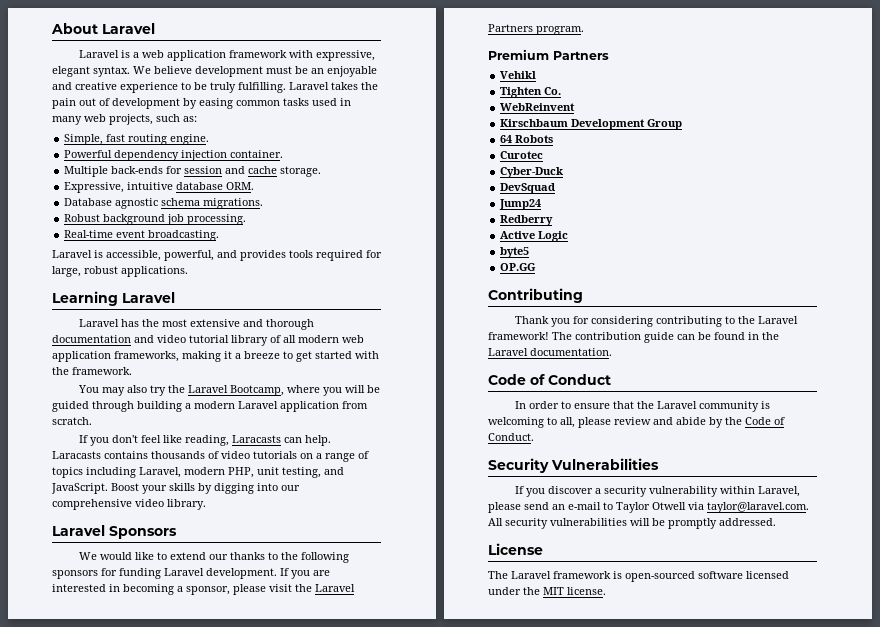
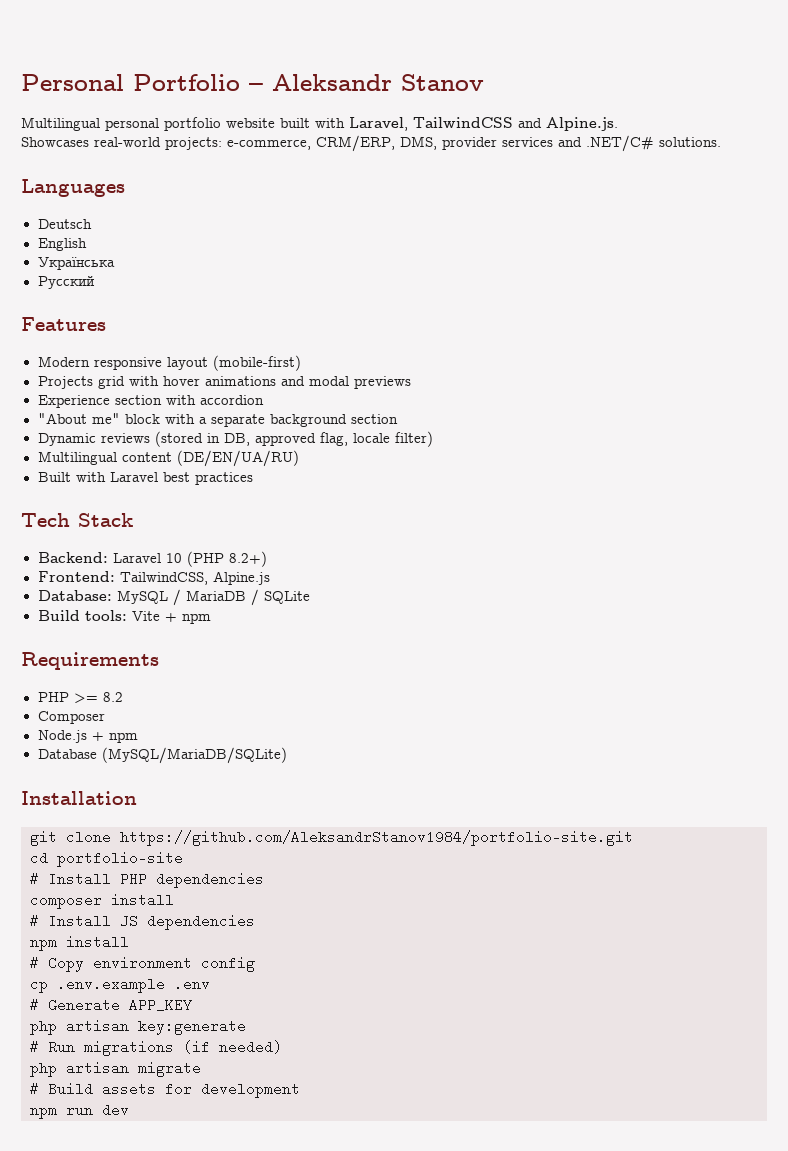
[51,23,155,34] [79,50,376,61] [52,66,377,77] [52,82,378,93] [52,98,351,109] [52,114,197,125] [64,134,210,145] [64,150,284,161] [64,166,322,177] [64,182,255,193] [64,198,264,209] [64,214,247,225] [64,230,220,241] [52,250,382,261] [52,266,188,277] [52,291,175,306] [79,319,315,330] [52,335,364,346] [52,351,379,362] [52,367,132,375] [78,385,381,396] [52,401,368,412] [52,417,92,425] [79,435,332,446] [52,451,369,462] [52,467,344,478] [51,483,300,494] [52,499,206,510] [52,525,177,539] [79,552,350,563] [52,568,330,579] [52,584,355,595] [488,24,584,35] [488,49,609,60] [500,71,537,79] [500,87,562,98] [500,103,576,111] [500,119,683,130] [500,135,554,143] [500,151,544,159] [500,167,564,178] [500,183,556,194] [499,199,542,210] [500,215,554,226] [500,231,569,242] [500,247,530,258] [500,263,537,271] [488,288,583,303] [515,316,799,327] [488,332,779,343] [488,348,612,356] [488,374,611,385] [515,401,771,412] [488,417,785,428] [488,433,534,441] [488,458,659,473] [515,486,801,497] [488,502,809,513] [488,518,776,529] [488,543,543,555] [488,571,789,582] [488,587,606,595] About Laravel // Laravel is a web application framework with expressive, elegant syntax. We believe development must be an enjoyable and creative experience to be truly fulfilling. Laravel takes the pain out of development by easing common tasks used in many web projects, such as: // Simple, fast routing engine. // Powerful dependency injection container. // Multiple back-ends for session and cache storage. // Expressive, intuitive database ORM. // Database agnostic schema migrations. // Robust background job processing. // Real-time event broadcasting. // Laravel is accessible, powerful, and provides tools required for large, robust applications. // Learning Laravel // Laravel has the most extensive and thorough documentation and video tutorial library of all modern web application frameworks, making it a breeze to get started with the framework. // You may also try the Laravel Bootcamp, where you will be guided through building a modern Laravel application from scratch. // If you don't feel like reading, Laracasts can help. Laracasts contains thousands of video tutorials on a range of topics including Laravel, modern PHP, unit testing, and JavaScript. Boost your skills by digging into our comprehensive video library. // Laravel Sponsors // We would like to extend our thanks to the following sponsors for funding Laravel development. If you are interested in becoming a sponsor, please visit the Laravel Partners program. // Premium Partners // Vehikl // Tighten Co. // WebReinvent // Kirschbaum Development Group // 64 Robots // Curotec // Cyber-Duck // DevSquad // Jump24 // Redberry // Active Logic // byte5 // OP.GG // Contributing // Thank you for considering contributing to the Laravel framework! The contribution guide can be found in the Laravel documentation. // Code of Conduct // In order to ensure that the Laravel community is welcoming to all, please review and abide by the Code of Conduct. // Security Vulnerabilities // If you discover a security vulnerability within Laravel, please send an e-mail to Taylor Otwell via taylor@laravel.com. All security vulnerabilities will be promptly addressed. // License // The Laravel framework is open-sourced software licensed under the MIT license. -> [21,74,484,91] [21,117,618,131] [21,135,721,152] [21,179,125,197] [37,219,92,229] [37,238,87,251] [37,257,115,270] [37,276,95,289] [21,317,106,331] [37,355,301,371] [37,376,411,389] [37,395,264,408] [37,413,398,427] [37,431,433,447] [37,450,299,467] [37,472,253,485] [21,513,133,527] [37,551,267,567] [37,571,270,585] [37,589,310,606] [37,610,211,624] [21,652,159,670] [37,692,123,703] [37,711,105,724] [37,730,138,743] [37,747,287,764] [21,791,137,805] [30,830,633,846] [30,851,183,867] [30,872,264,888] [30,893,174,909] [30,914,255,930] [30,935,129,951] [30,956,255,972] [30,977,210,993] [30,998,192,1012] [30,1019,246,1035] [30,1040,282,1056] [30,1061,201,1077] [30,1082,300,1098] [30,1103,129,1119] Personal Portfolio – Aleksandr Stanov // Multilingual personal portfolio website built with Laravel, TailwindCSS and Alpine.js. // Showcases real-world projects: e-commerce, CRM/ERP, DMS, provider services and .NET/C# solutions. // Languages // Deutsch // English // Українська // Русский // Features // Modern responsive layout (mobile-first) // Projects grid with hover animations and modal previews // Experience section with accordion // "About me" block with a separate background section // Dynamic reviews (stored in DB, approved flag, locale filter) // Multilingual content (DE/EN/UA/RU) // Built with Laravel best practices // Tech Stack // Backend: Laravel 10 (PHP 8.2+) // Frontend: TailwindCSS, Alpine.js // Database: MySQL / MariaDB / SQLite // Build tools: Vite + npm // Requirements // PHP >= 8.2 // Composer // Node.js + npm // Database (MySQL/MariaDB/SQLite) // Installation // git clone https://github.com/AleksandrStanov1984/portfolio-site.git // cd portfolio-site // # Install PHP dependencies // composer install // # Install JS dependencies // npm install // # Copy environment config // cp .env.example .env // # Generate APP_KEY // php artisan key:generate // # Run migrations (if needed) // php artisan migrate // # Build assets for development // npm run dev

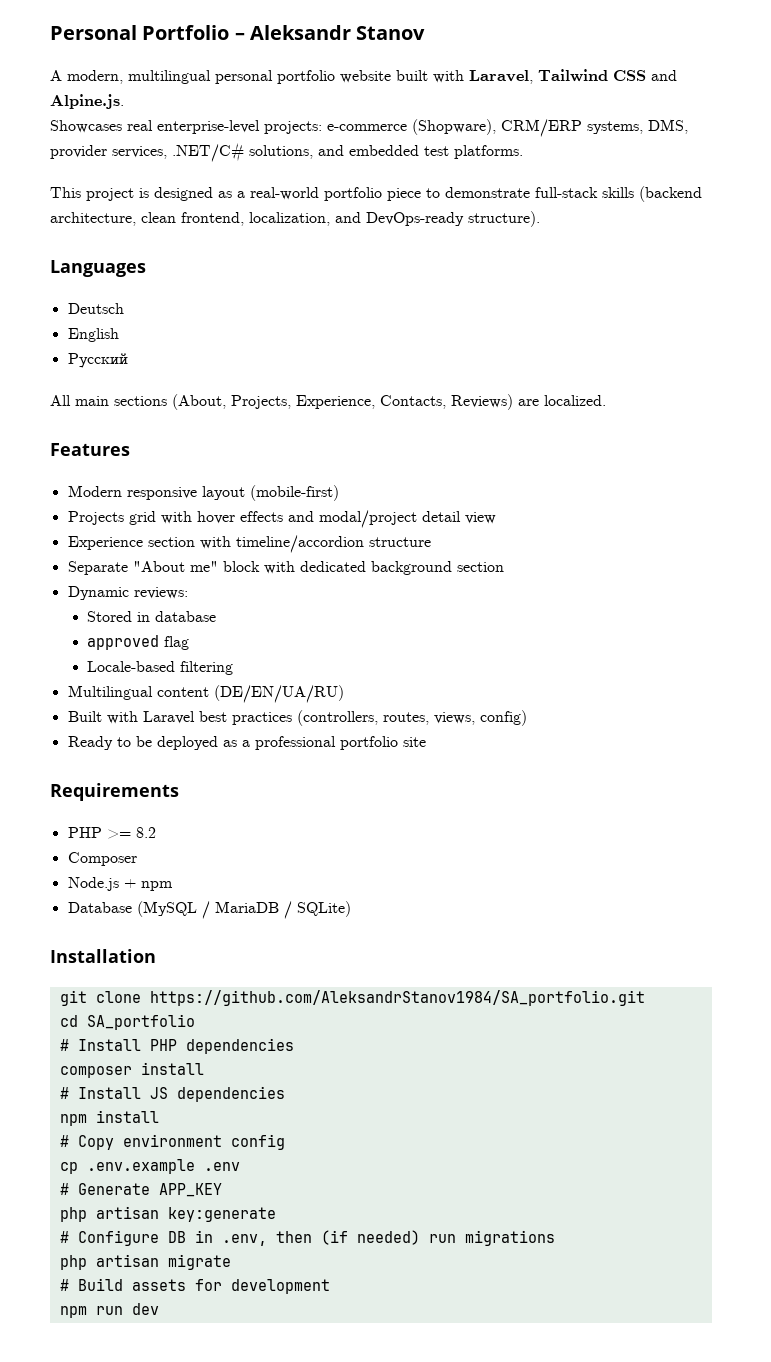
[21,117,100,131] Multilingual -> [50,70,211,84] A modern, multilingual
[413,117,513,128] TailwindCSS -> [538,69,646,82] Tailwind CSS
[94,135,721,152] [21,179,125,197] [37,219,92,229] [37,238,87,251] [37,257,115,270] [37,276,95,289] real-world projects: e-commerce, CRM/ERP, DMS, provider services and .NET/C# solutions. // Languages // Deutsch // English // Українська // Русский -> [127,119,688,137] [50,142,523,162] [50,186,702,202] [50,211,540,227] [50,260,146,277] [67,303,124,314] [67,328,119,342] [67,353,128,368] [50,394,606,410] real enterprise-level projects: e-commerce (Shopware), CRM/ERP systems, DMS, provider services, .NET/C# solutions, and embedded test platforms. // This project is designed as a real-world portfolio piece to demonstrate full-stack skills (backend architecture, clean frontend, localization, and DevOps-ready structure). // Languages // Deutsch // English // Русский // All main sections (About, Projects, Experience, Contacts, Reviews) are localized.
[204,376,411,389] animations and modal previews -> [239,510,496,528] effects and modal/project detail view
[199,395,264,405] accordion // -> [235,535,431,553] [67,561,128,575] timeline/accordion structure // Separate
[198,414,265,427] a separate -> [299,561,366,572] dedicated
[100,431,433,447] reviews (stored in DB, approved flag, locale filter) -> [133,587,188,599] [87,611,217,622] [87,635,190,650] [87,661,234,675] reviews: // Stored in database // approved flag // Locale-based filtering
[21,513,133,527] [37,551,267,567] [37,571,270,585] [37,589,310,606] [37,610,211,624] // Tech Stack // Backend: Laravel 10 (PHP 8.2+) // Frontend: TailwindCSS, Alpine.js // Database: MySQL / MariaDB / SQLite // Build tools: Vite + npm -> [296,710,527,726] [67,736,426,750] (controllers, routes, views, config) // Ready to be deployed as a professional portfolio site
[101,747,287,764] (MySQL/MariaDB/SQLite) -> [136,901,351,919] (MySQL / MariaDB / SQLite)
[120,830,633,846] https://github.com/AleksandrStanov1984/portfolio-site.git -> [149,990,645,1006] https://github.com/AleksandrStanov1984/SA_portfolio.git
[57,851,183,867] portfolio-site -> [86,1014,195,1030] SA_portfolio
[48,1040,174,1056] Run migrations -> [77,1230,312,1246] Configure DB in .env, then
(282, 1047) none -> [428,1230,555,1246] run migrations

